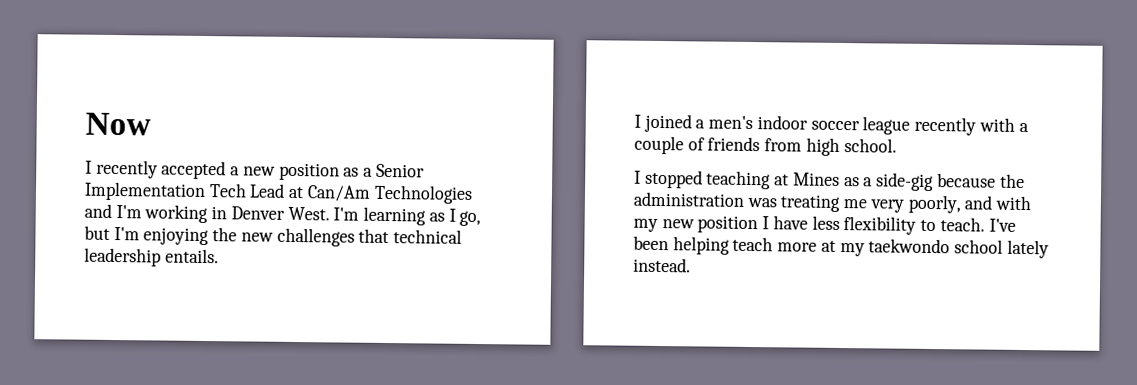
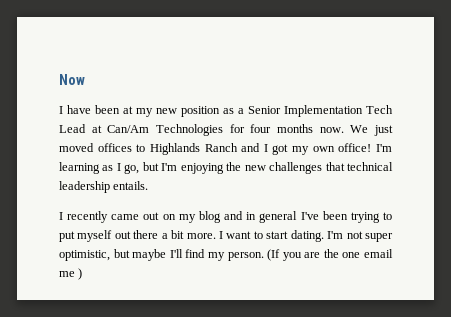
[95,159,241,180] recently accepted a -> [67,105,153,117] have been at my
[84,203,330,224] and I'm working in Denver West. -> [229,124,393,136] [59,143,372,155] for four months now. We just moved offices to Highlands Ranch and I got my own office!
[643,113,1029,136] [634,135,897,156] [634,169,1025,192] [633,191,1032,214] [633,215,1016,235] [633,235,1049,259] [633,257,691,273] joined a men's indoor soccer league recently with a couple of friends from high school. // I stopped teaching at Mines as a side-gig because the administration was treating me very poorly, and with my new position I have less flexibility to teach. I've been helping teach more at my taekwondo school lately instead. -> [67,211,392,223] [59,230,393,242] [59,249,393,261] [59,268,83,280] recently came out on my blog and in general I've been trying to put myself out there a bit more. I want to start dating. I'm not super optimistic, but maybe I'll find my person. (If you are the one email me )

